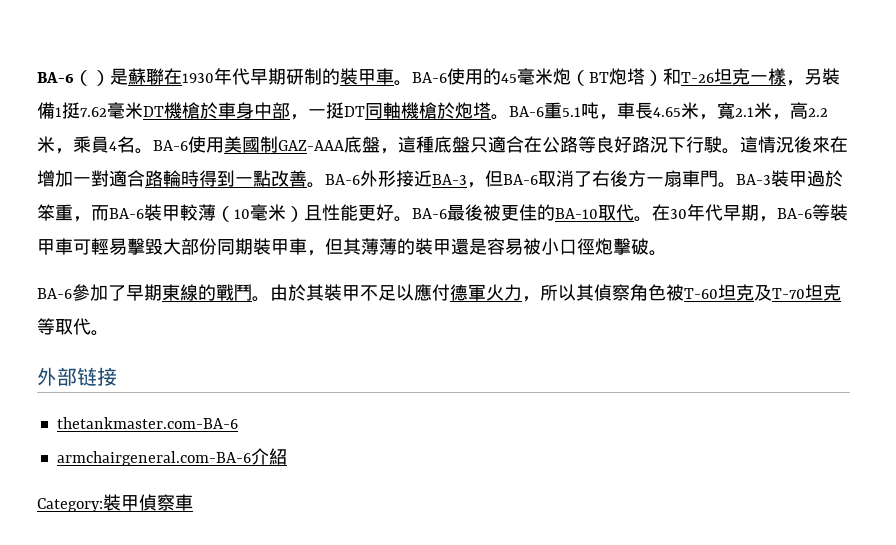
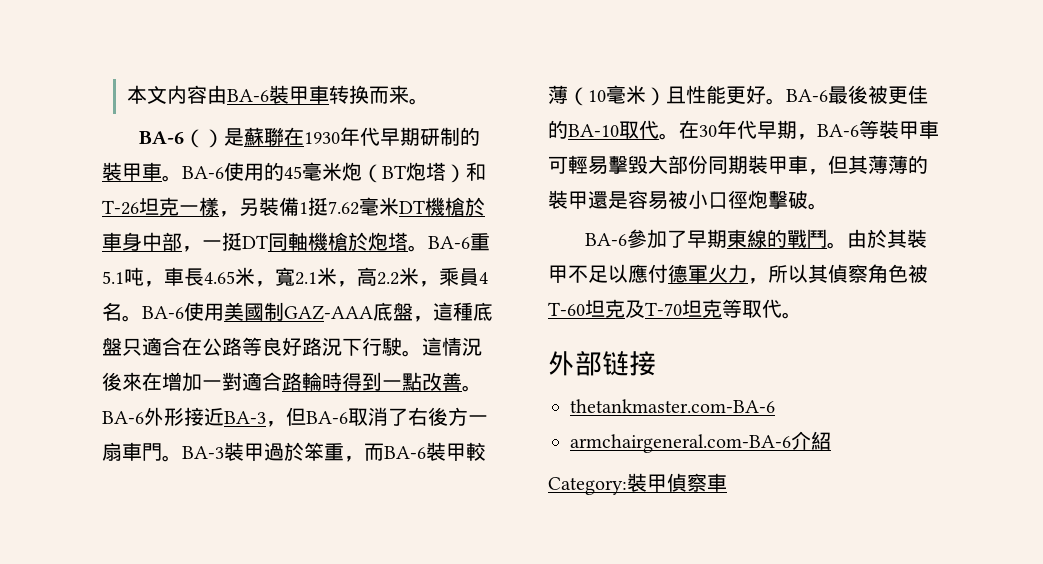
(37, 77) none -> [127,85,430,105] 本文内容由BA-6裝甲車转换而来。 //

